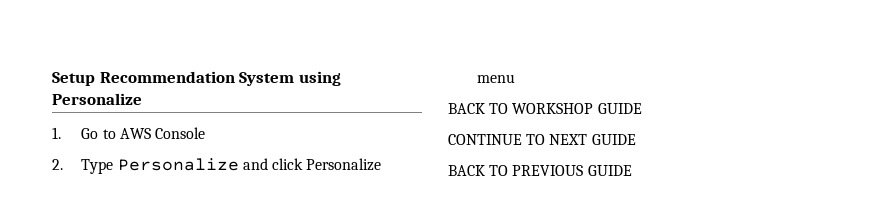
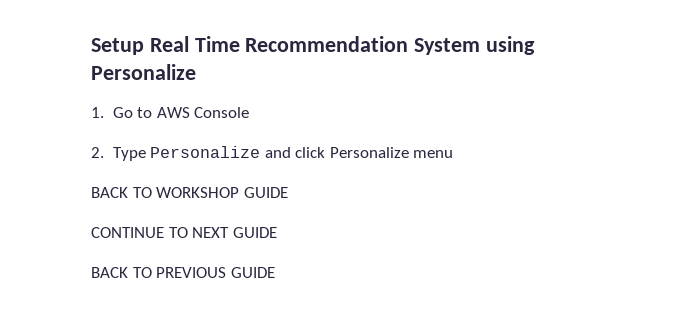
(95, 79) none -> [149,36,240,52] Real Time

